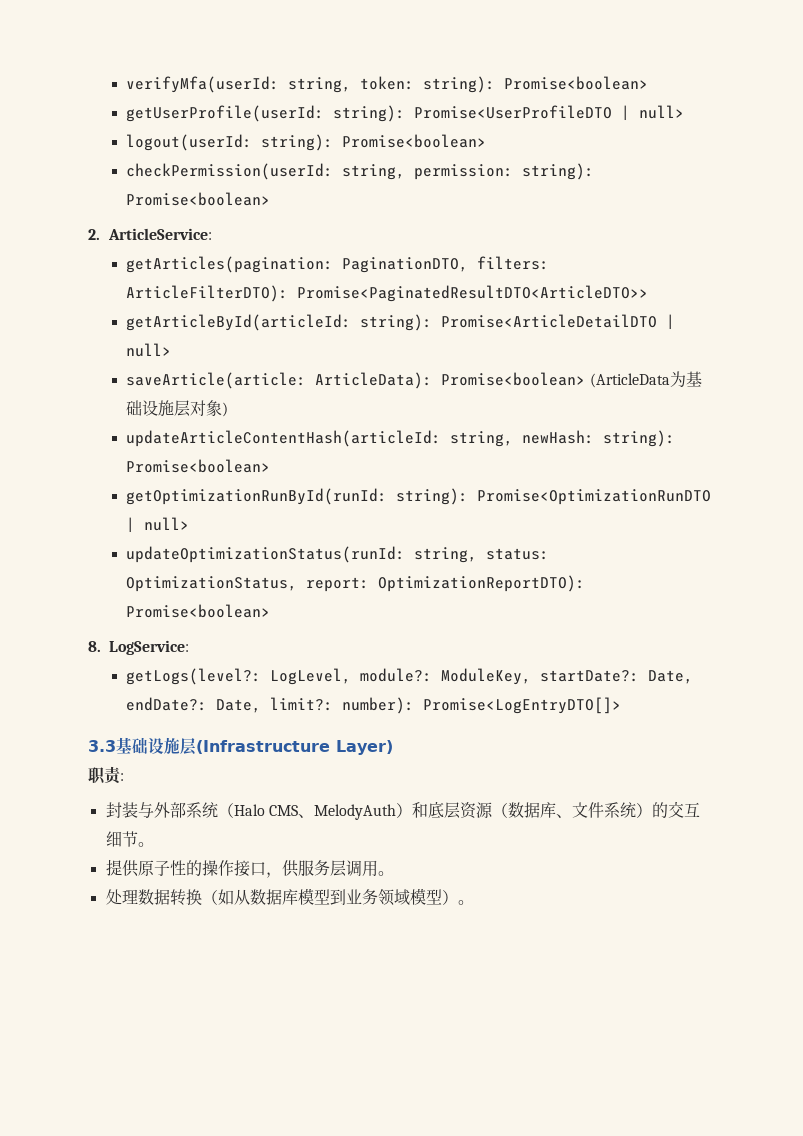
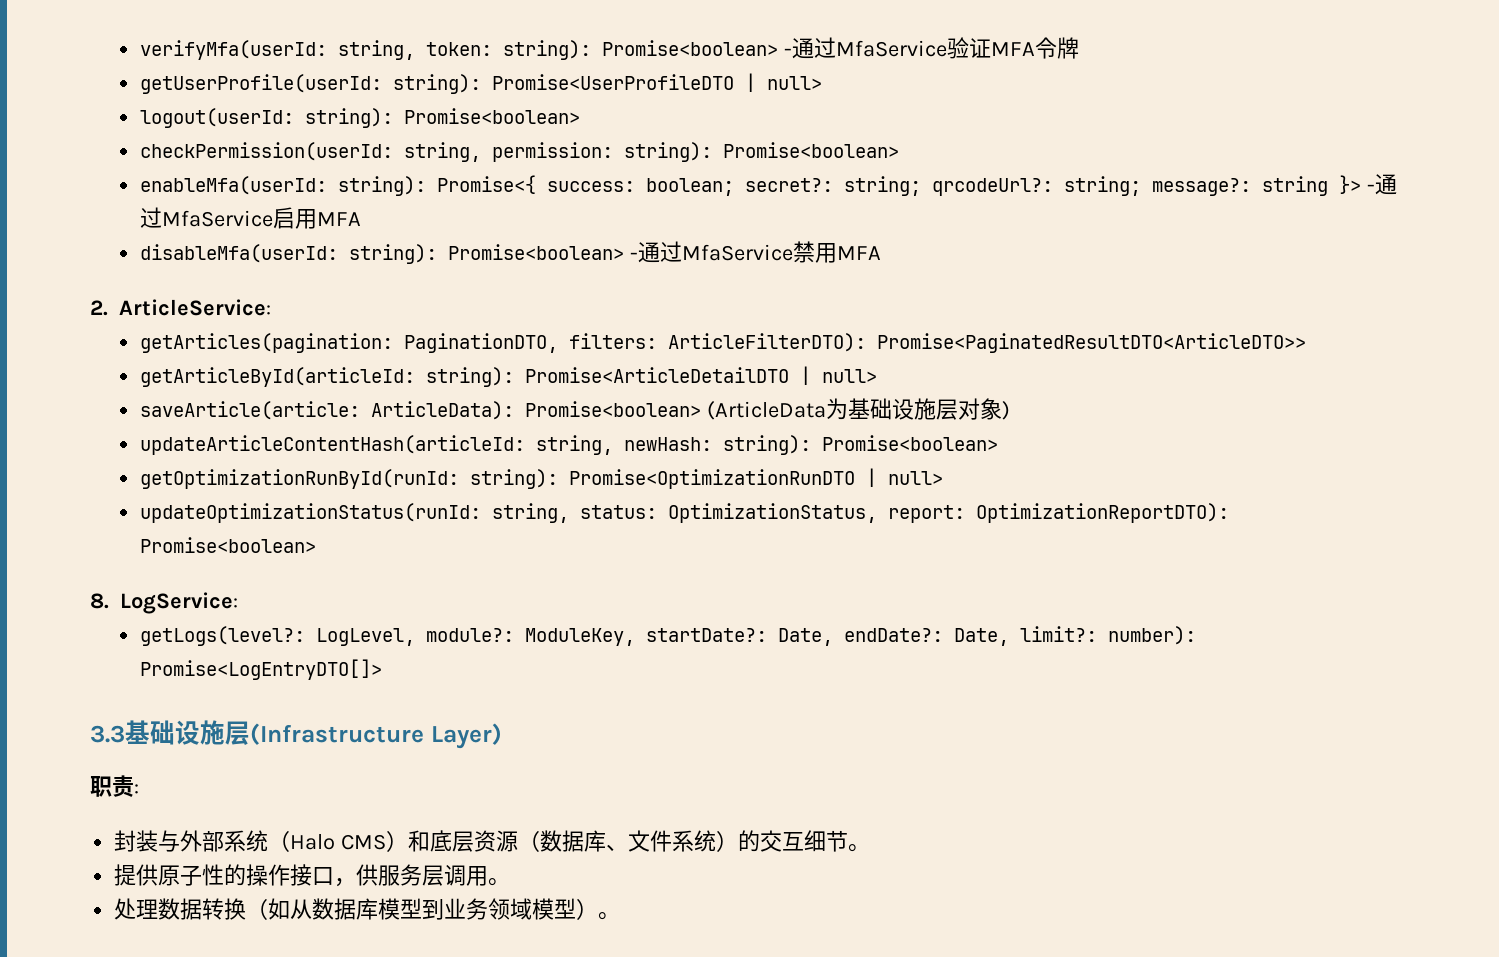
(649, 83) none -> [784,37,1080,59] -通过MfaService验证MFA令牌
(271, 199) none -> [140,174,1398,196] [140,207,362,229] [140,241,882,264] // enableMfa(userId: string): Promise<{ success: boolean; secret?: string; qrcodeUrl?: string; message?: string }> -通过MfaService启用MFA // disableMfa(userId: string): Promise<boolean> -通过MfaService禁用MFA
[297,804,396,820] 、MelodyAuth -> (387, 842) none

